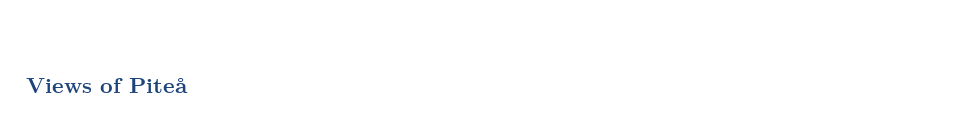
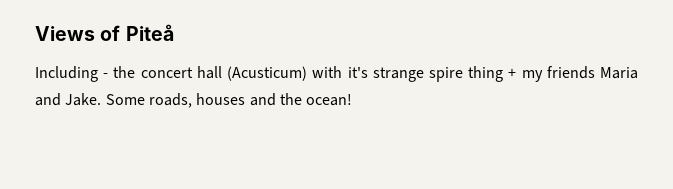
(188, 85) none -> [35,66,638,82] [35,93,353,108] // Including - the concert hall (Acusticum) with it's strange spire thing + my friends Maria and Jake. Some roads, houses and the ocean!

